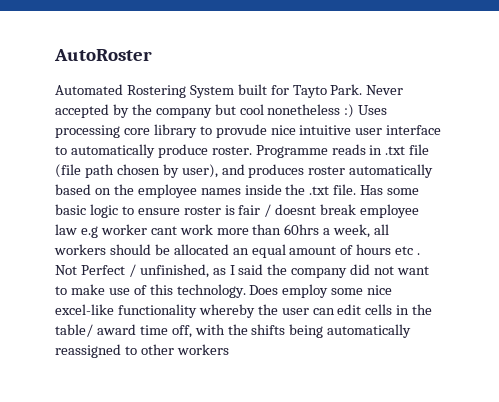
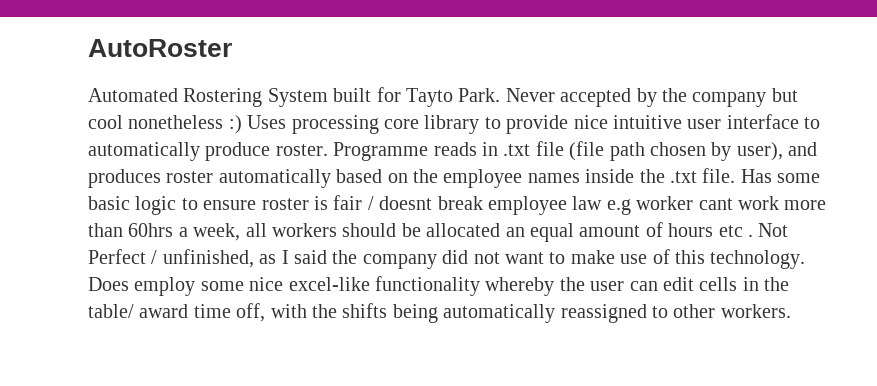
[215,124,267,138] provude -> [506,115,569,134] provide
[176,344,229,355] workers -> [720,304,791,318] workers.

